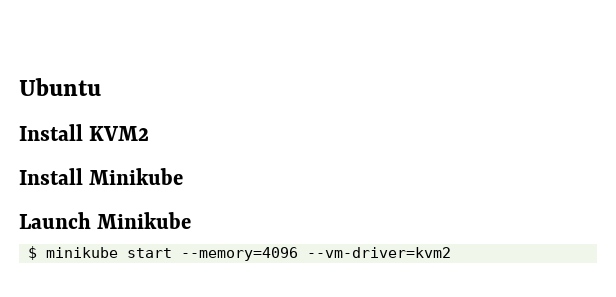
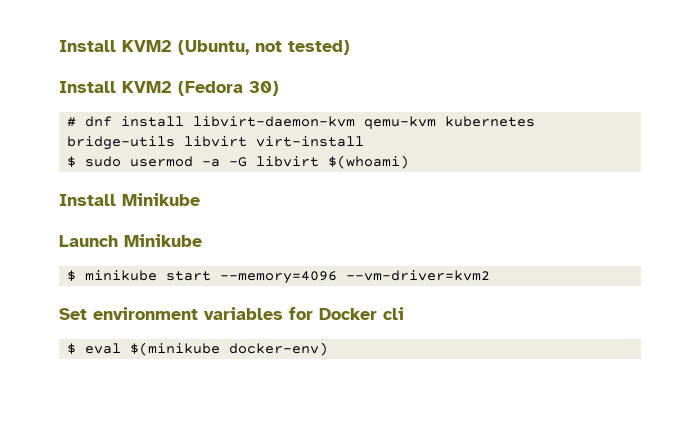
[19,78,101,96] [19,124,150,141] Ubuntu // Install KVM2 -> [59,40,350,55] [59,81,279,96] [66,116,535,129] [66,136,364,150] [66,155,409,169] Install KVM2 (Ubuntu, not tested) // Install KVM2 (Fedora 30) // # dnf install libvirt-daemon-kvm qemu-kvm kubernetes bridge-utils libvirt virt-install // $ sudo usermod -a -G libvirt $(whoami)
(451, 252) none -> [59,307,404,320] [66,342,328,356] // Set environment variables for Docker cli // $ eval $(minikube docker-env)

